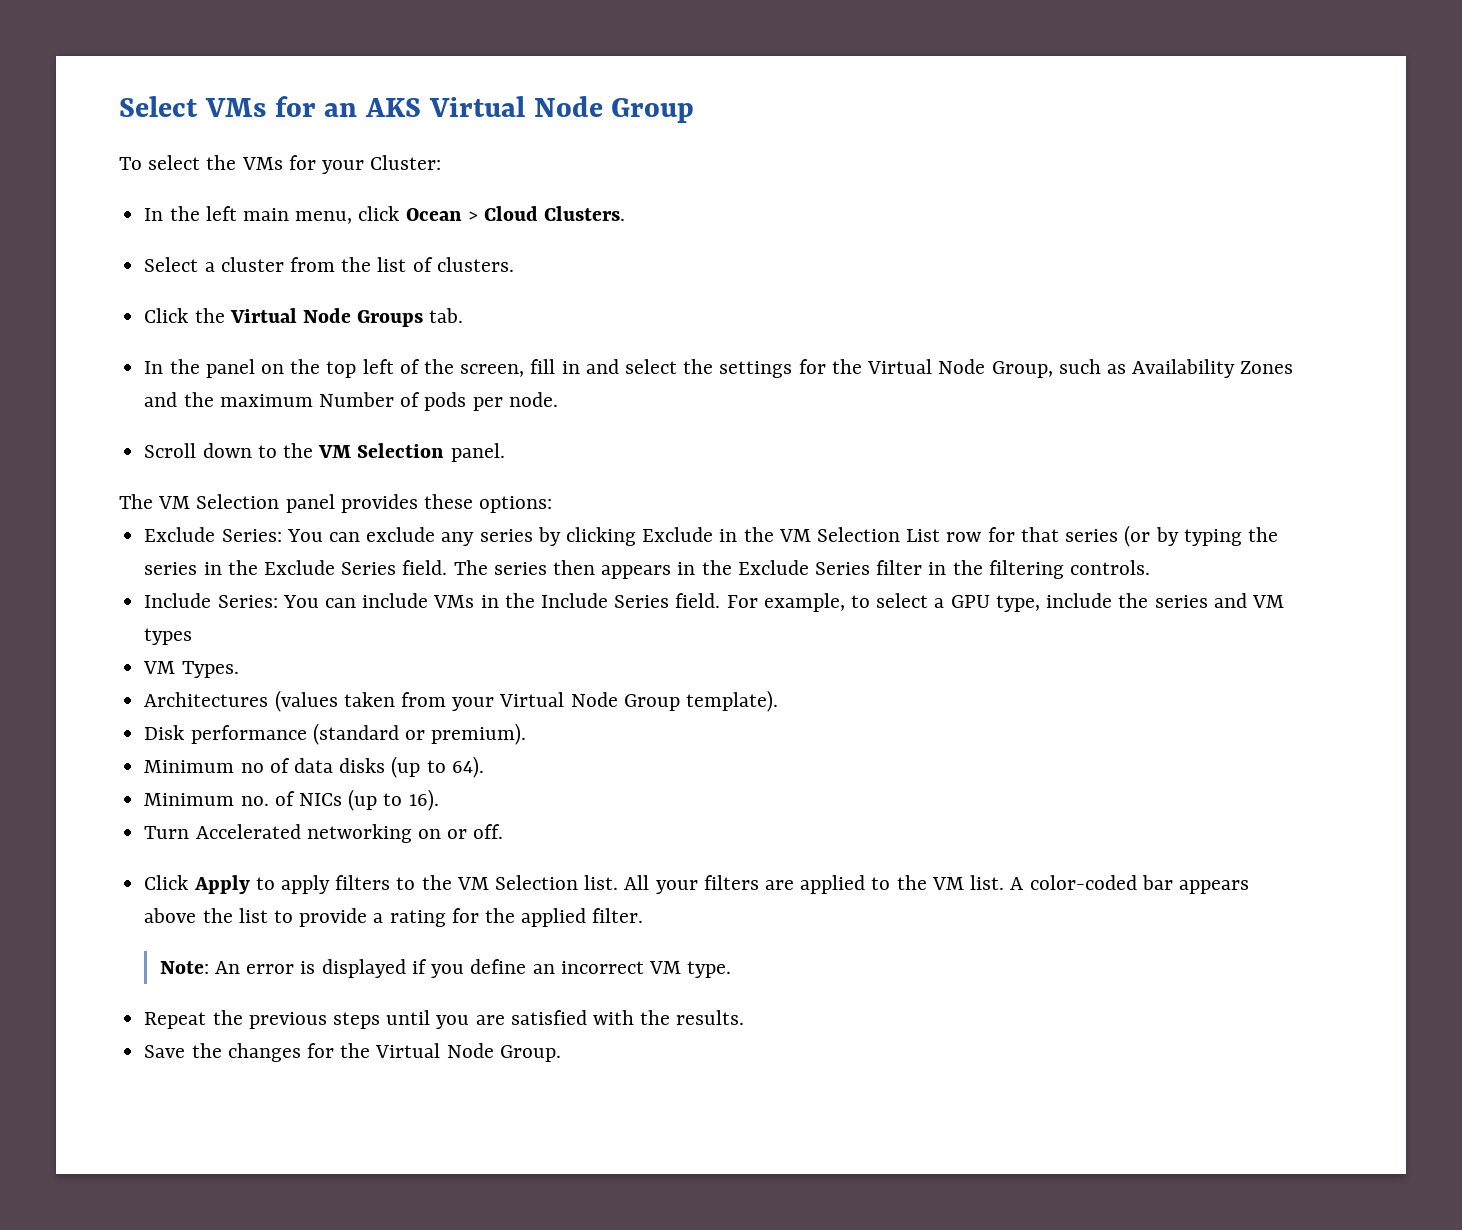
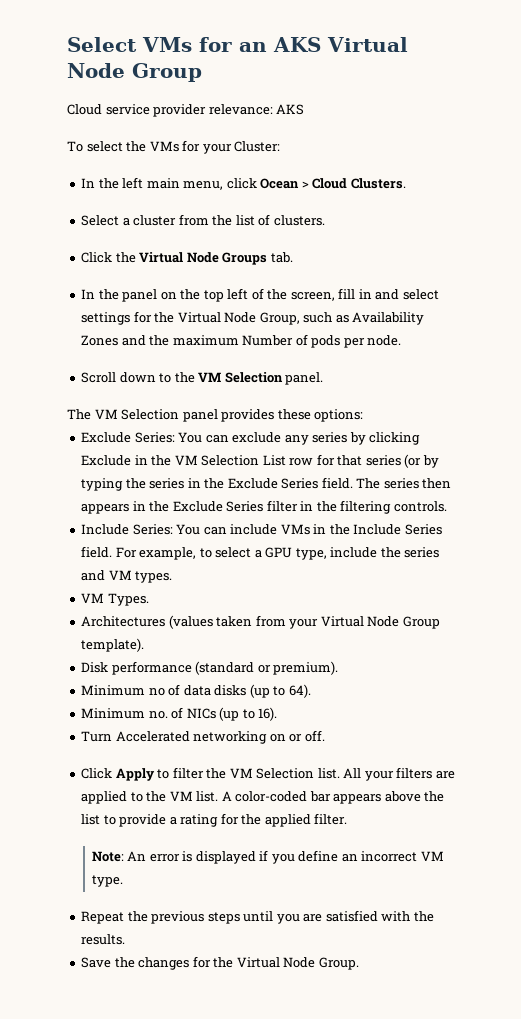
(695, 110) none -> [67,104,305,117] // Cloud service provider relevance: AKS
[683,359,714,374] the -> (439, 294) none
[144,628,193,645] types -> [135,571,173,583] types.
[280,875,416,894] apply filters to -> [172,767,204,779] filter

